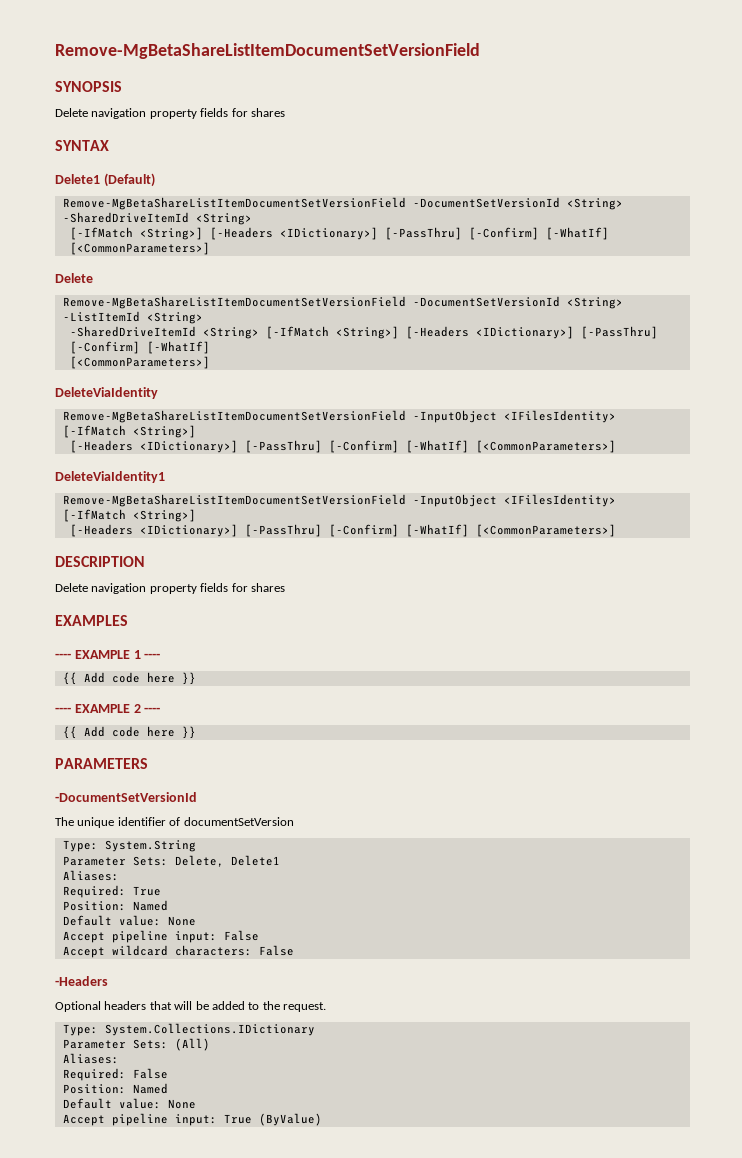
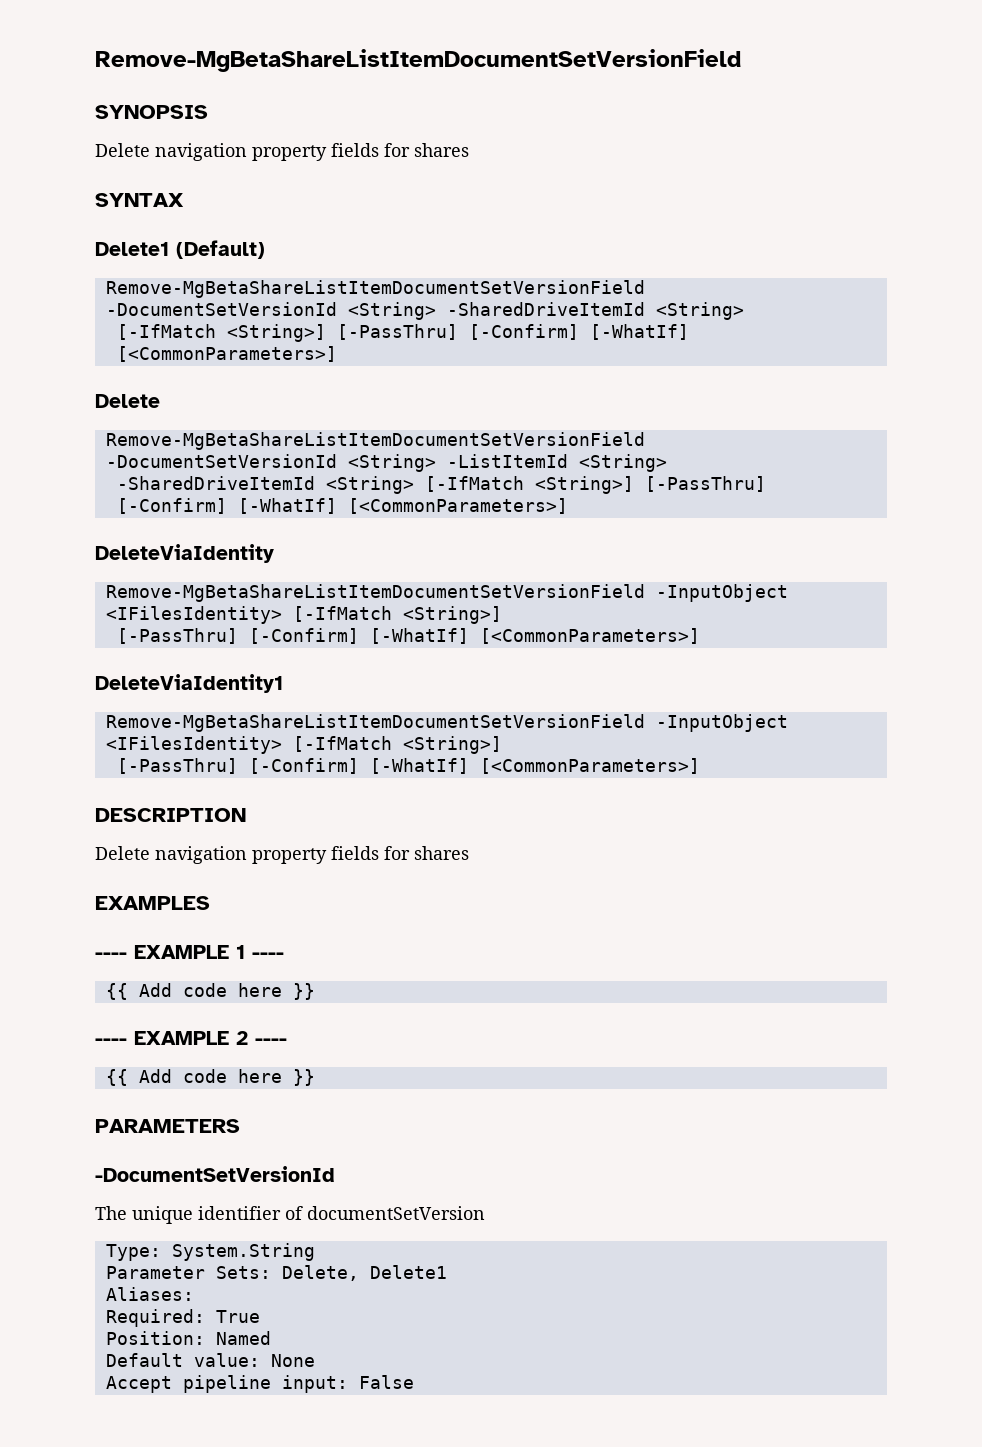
[209,227,378,240] [-Headers <IDictionary>] -> (326, 333) none
[405,326,658,339] [69,341,210,354] [-Headers <IDictionary>] [-PassThru] [-Confirm] [-WhatIf] // -> [644,476,766,492] [116,498,337,514] [-PassThru] [-Confirm] [-WhatIf]
[69,440,238,453] [-Headers <IDictionary>] -> (502, 615) none
[69,524,238,537] [-Headers <IDictionary>] -> (502, 745) none
[62,945,294,958] [55,976,108,986] [55,1001,326,1012] [62,1023,315,1036] [62,1038,210,1051] [62,1053,119,1064] [62,1068,168,1081] [62,1083,168,1094] [62,1098,196,1109] [62,1113,322,1126] // Accept wildcard characters: False // -Headers // Optional headers that will be added to the request. // Type: System.Collections.IDictionary // Parameter Sets: (All) // Aliases: // Required: False // Position: Named // Default value: None // Accept pipeline input: True (ByValue) -> (414, 1382) none

